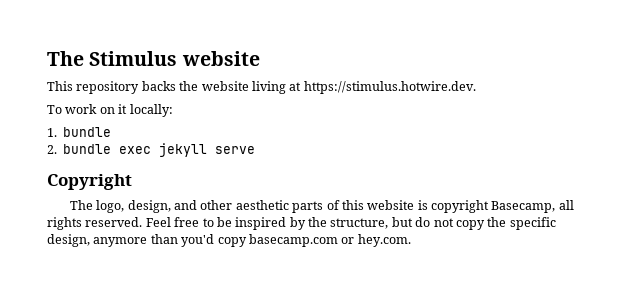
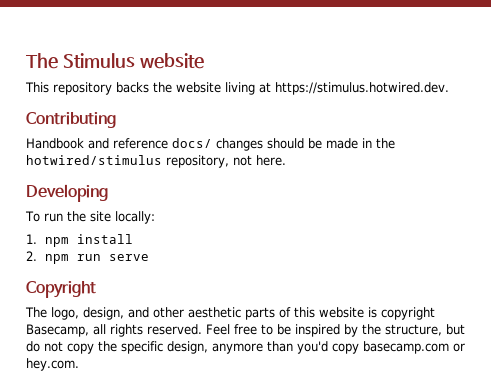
[303,81,476,94] [47,104,128,114] https://stimulus.hotwire.dev. // To work on it -> [275,82,449,95] [26,112,116,128] [26,138,395,151] [26,155,286,168] [26,184,108,202] [25,211,111,222] https://stimulus.hotwired.dev. // Contributing // Handbook and reference docs/ changes should be made in the hotwired/stimulus repository, not here. // Developing // To run the site
[63,127,112,137] bundle -> [45,234,134,247] npm install
[63,143,208,157] bundle exec jekyll -> [45,254,102,264] npm run

